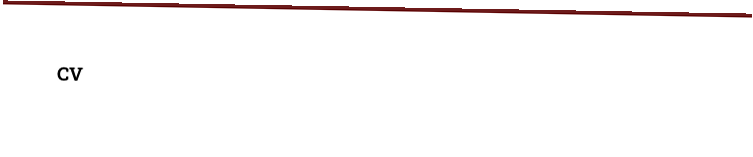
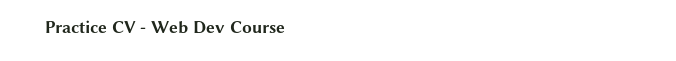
[56,66,84,82] CV -> [45,20,285,34] Practice CV - Web Dev Course

